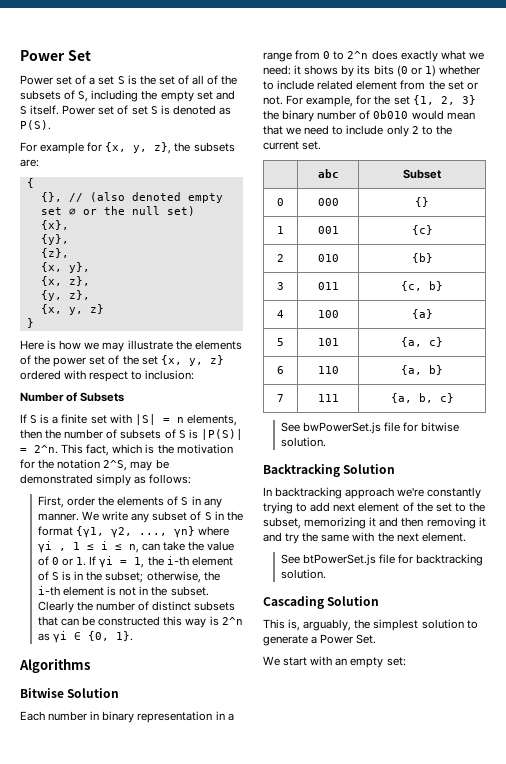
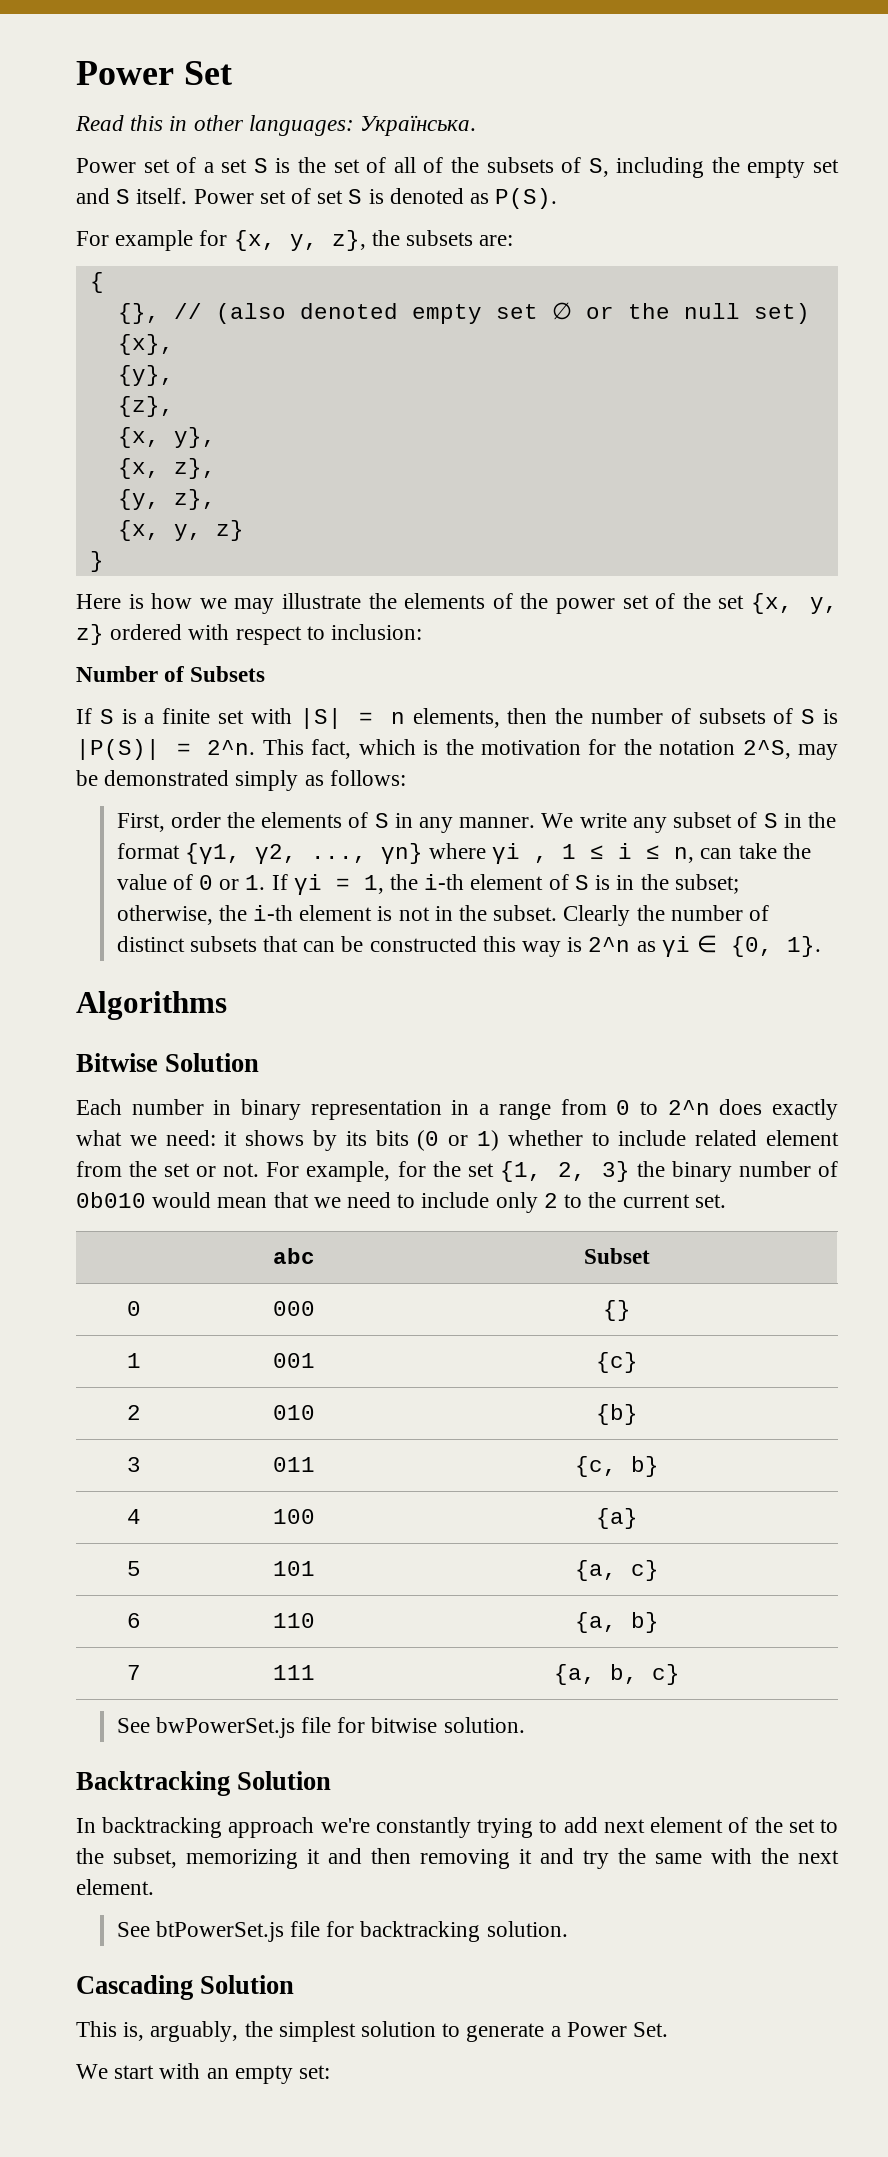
(91, 55) none -> [75,115,477,136] // Read this in other languages: Українська.

